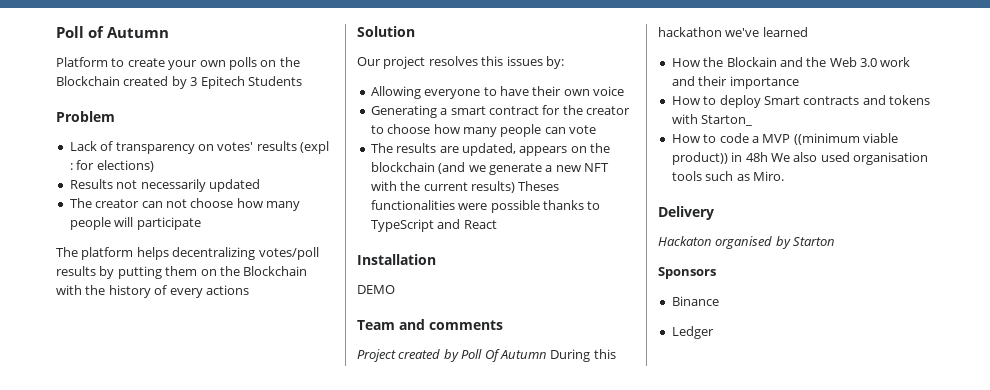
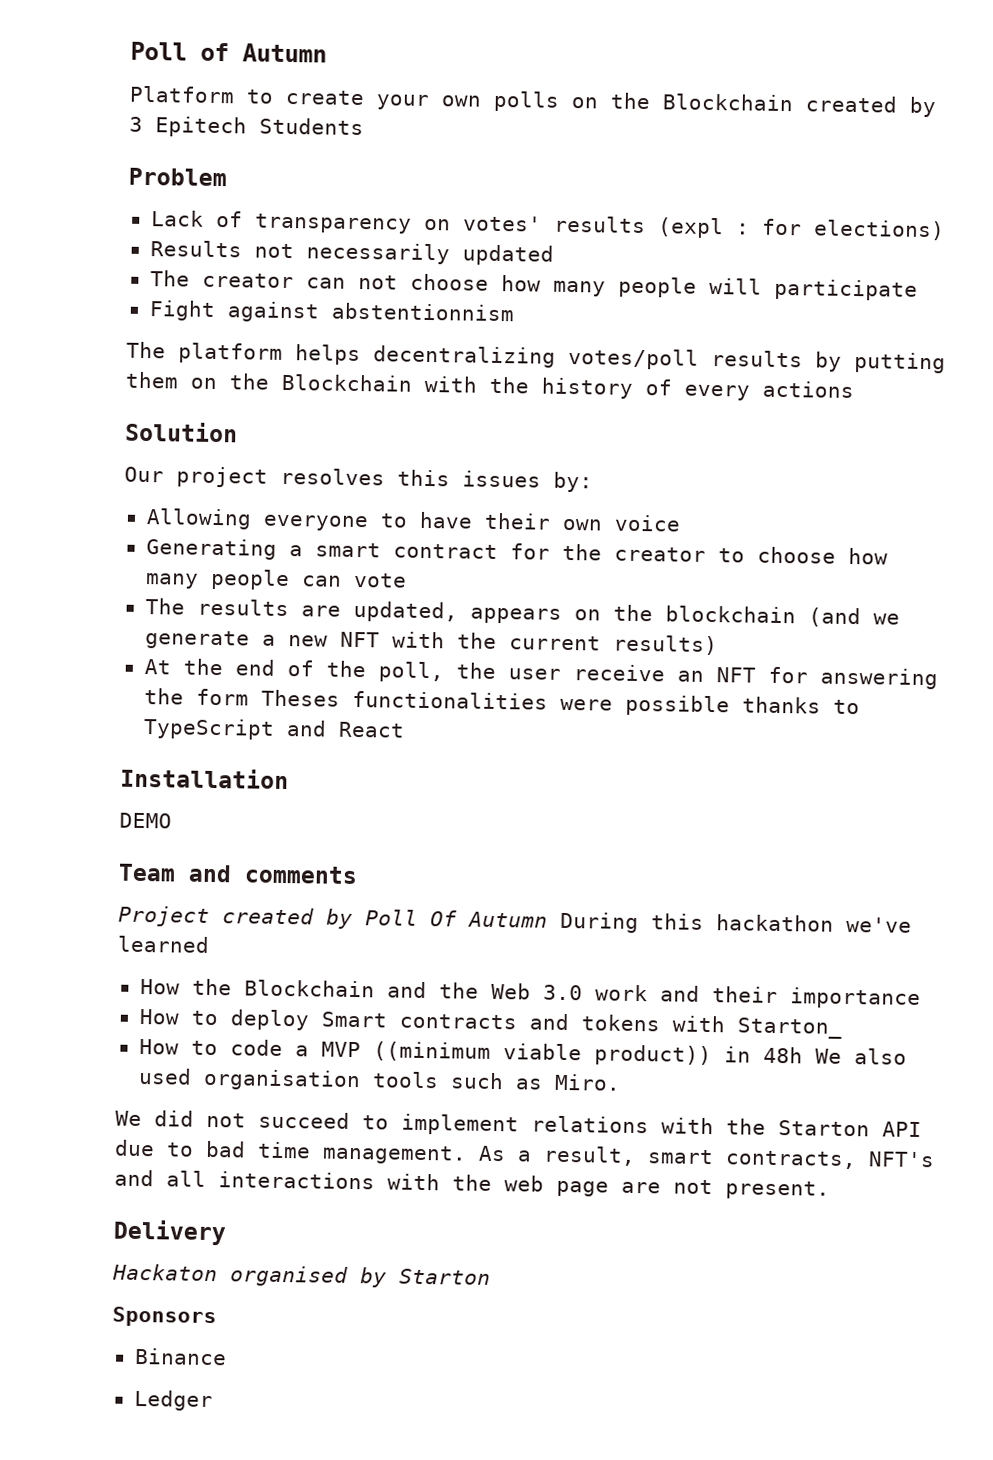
(201, 223) none -> [148,300,515,323] // Fight against abstentionnism
(515, 187) none -> [143,658,938,690] [143,688,249,706] // At the end of the poll, the user receive an NFT for answering the form
[726,57,777,67] Blockain -> [243,979,375,998] Blockchain
(784, 176) none -> [115,1110,922,1138] [114,1139,935,1170] [114,1169,830,1200] // We did not succeed to implement relations with the Starton API due to bad time management. As a result, smart contracts, NFT's and all interactions with the web page are not present.

